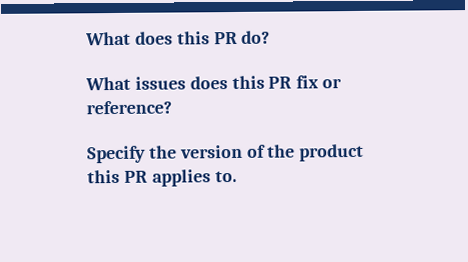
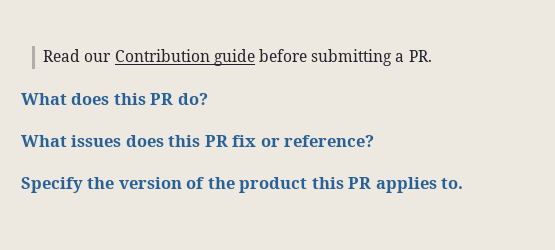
(85, 38) none -> [43,49,432,66] Read our Contribution guide before submitting a PR. //

